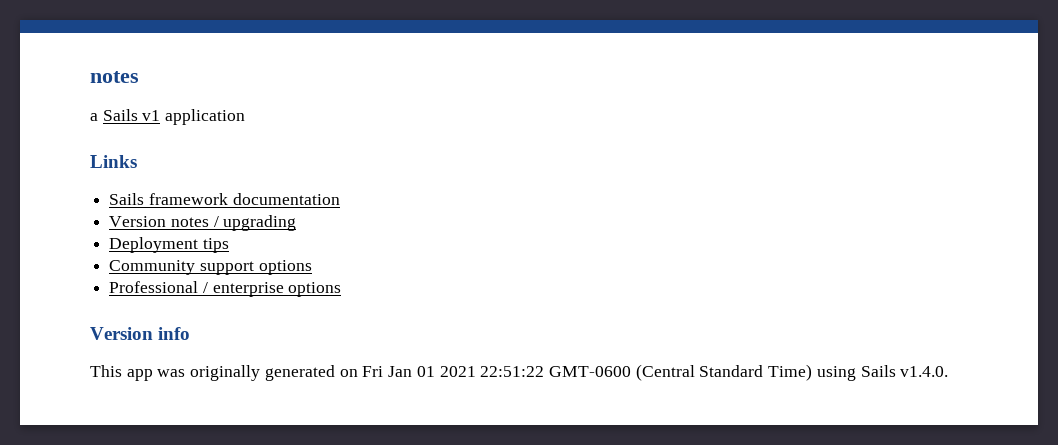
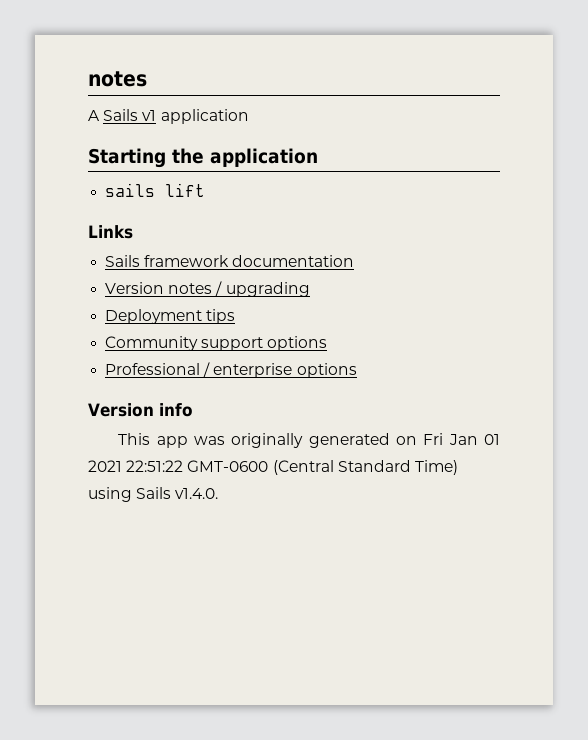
[90,113,98,121] a -> [88,110,100,121] A
(246, 117) none -> [88,148,318,168] [105,183,206,197] // Starting the application // sails lift

